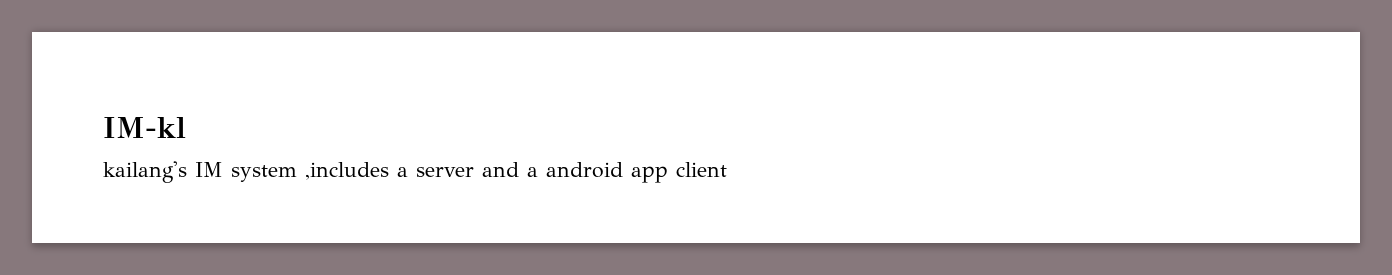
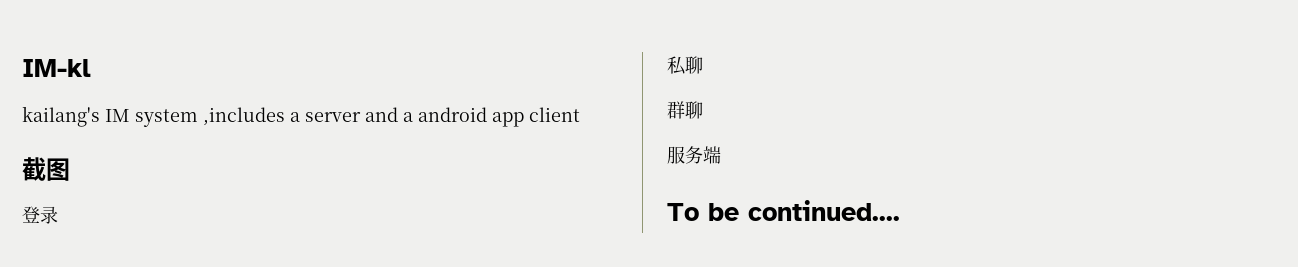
(727, 169) none -> [22,157,70,181] [22,206,58,224] [667,56,703,75] [667,101,703,119] [667,146,721,164] [667,200,900,221] // 截图 // 登录 // 私聊 // 群聊 // 服务端 // To be continued....

